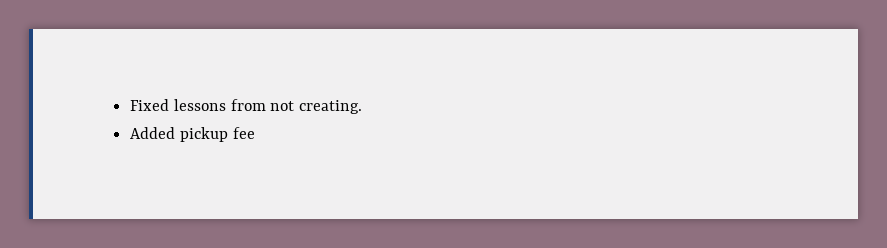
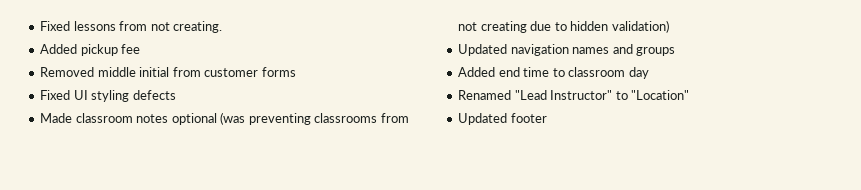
(255, 133) none -> [40,67,296,77] [40,90,176,102] [40,112,409,125] [458,20,669,33] [458,44,676,56] [458,67,649,79] [458,90,690,100] [458,113,547,125] // Removed middle initial from customer forms // Fixed UI styling defects // Made classroom notes optional (was preventing classrooms from not creating due to hidden validation) // Updated navigation names and groups // Added end time to classroom day // Renamed "Lead Instructor" to "Location" // Updated footer

